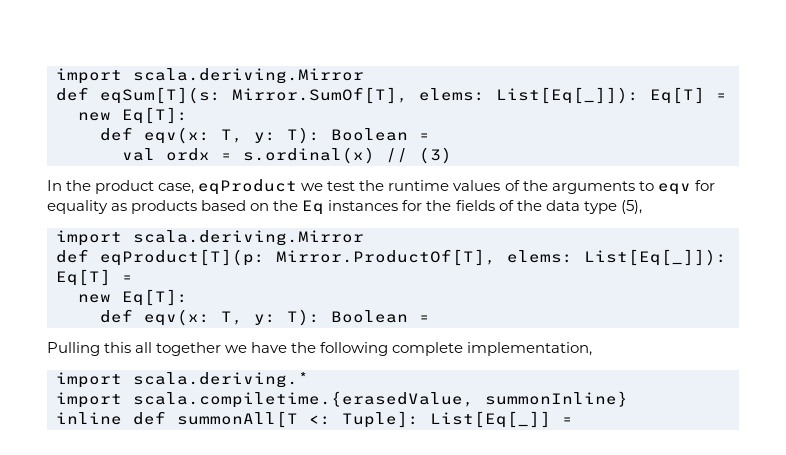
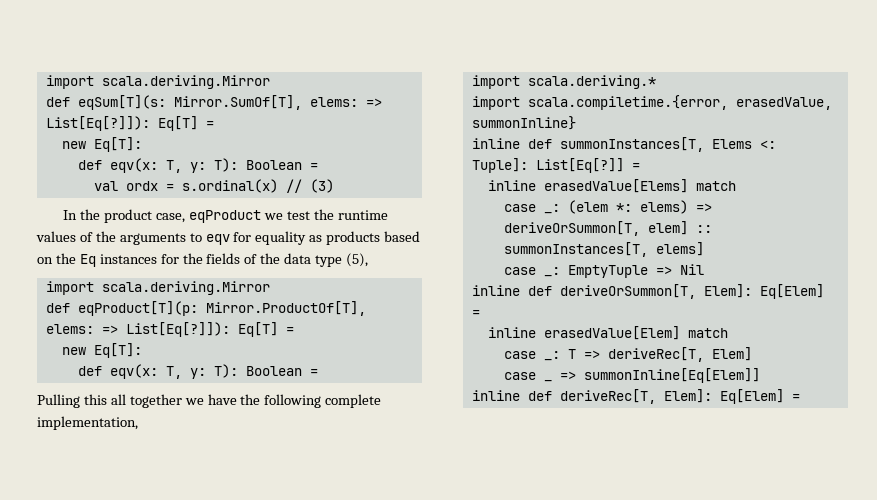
[496,87,639,104] List[Eq[_]]): -> [365,98,382,107] [45,116,150,131] => List[Eq[?]]):
[584,249,727,266] List[Eq[_]]): -> [101,322,230,337] => List[Eq[?]]):
[133,391,474,408] scala.compiletime.{erasedValue, -> [527,95,832,110] scala.compiletime.{error, erasedValue,
[177,411,298,428] summonAll[T -> [559,137,752,152] summonInstances[T, Elems
[430,411,573,428] List[Eq[_]] = -> [535,158,640,173] [487,179,736,193] [503,200,712,214] [503,221,712,236] [503,242,704,257] [503,264,704,278] [471,284,824,299] [471,310,480,317] [487,326,728,340] [503,347,752,362] [503,372,536,380] [543,380,552,382] [559,368,760,383] [471,389,800,404] List[Eq[?]] = // inline erasedValue[Elems] match // case _: (elem *: elems) => deriveOrSummon[T, elem] :: summonInstances[T, elems] // case _: EmptyTuple => Nil // inline def deriveOrSummon[T, Elem]: Eq[Elem] = // inline erasedValue[Elem] match // case _: T => deriveRec[T, Elem] // case _ => summonInline[Eq[Elem]] // inline def deriveRec[T, Elem]: Eq[Elem] =

